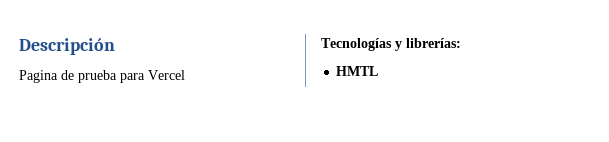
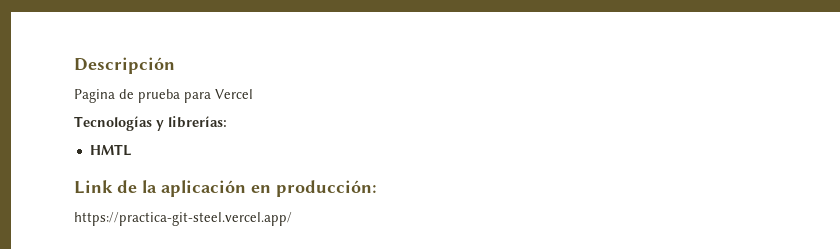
(379, 71) none -> [74,180,377,197] [74,212,292,226] // Link de la aplicación en producción: // https://practica-git-steel.vercel.app/

